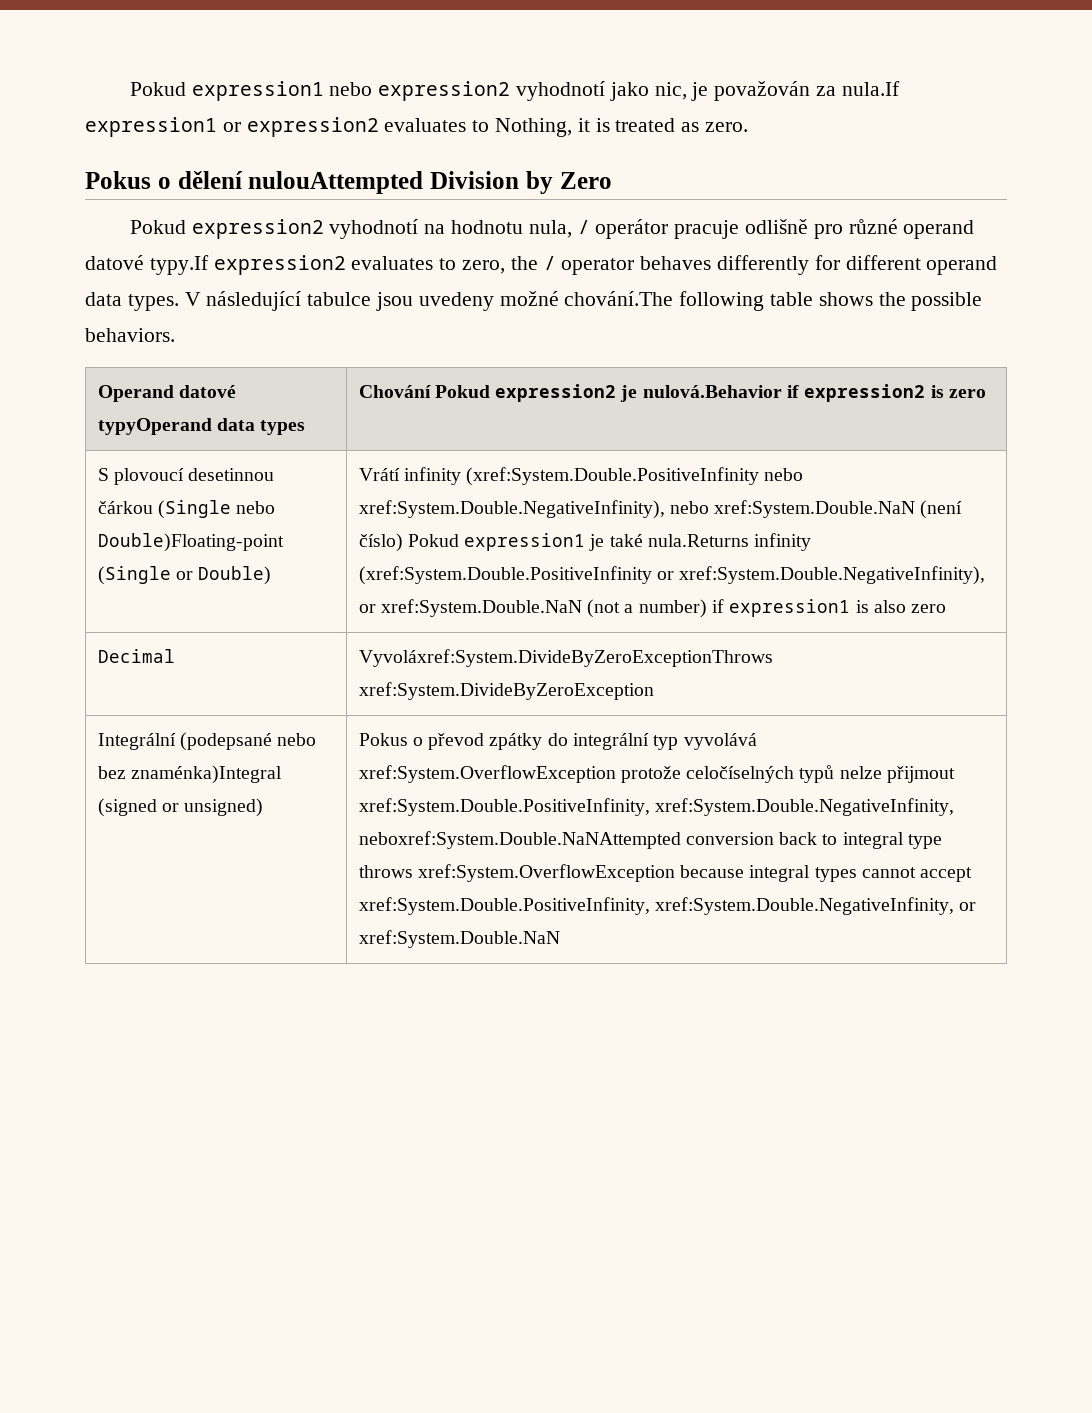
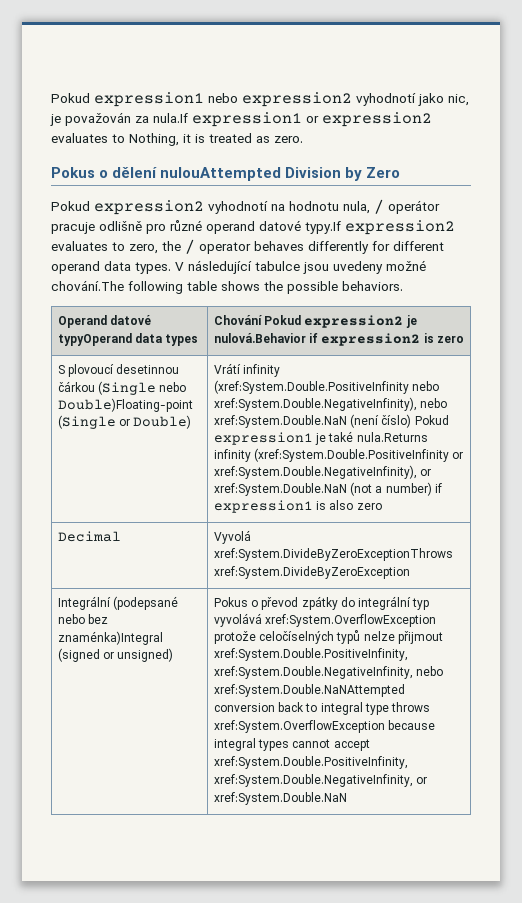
[358,649,773,667] Vyvoláxref:System.DivideByZeroExceptionThrows -> [213,530,251,544] [213,548,453,561] Vyvolá xref:System.DivideByZeroExceptionThrows
[358,831,681,849] neboxref:System.Double.NaNAttempted -> [416,666,444,676] [213,684,405,697] nebo xref:System.Double.NaNAttempted

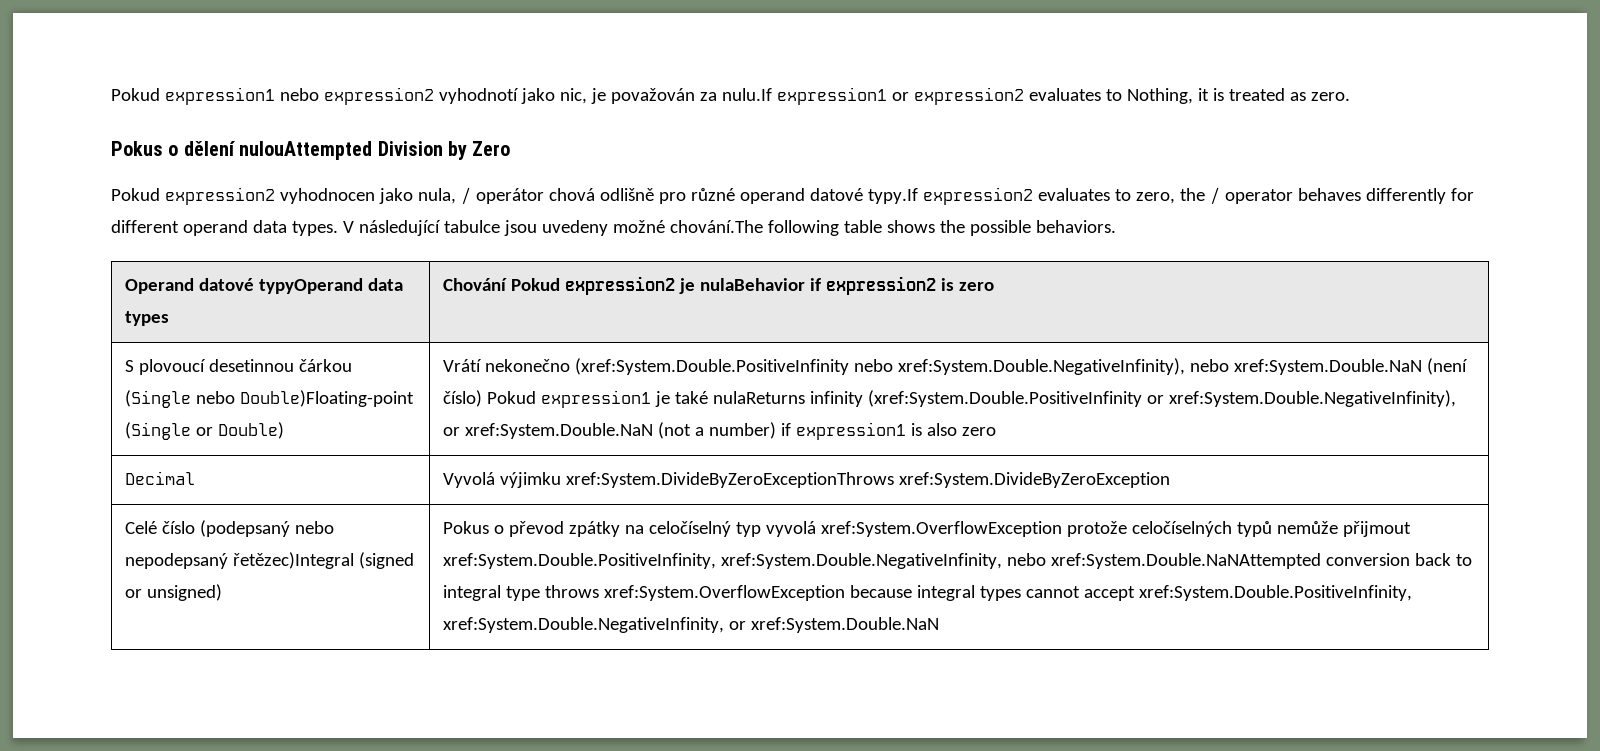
[153,113,188,123] nula.If -> [721,88,772,101] nulu.If
[208,201,339,214] vyhodnotí na hodnotu -> [279,188,413,204] vyhodnocen jako
[51,222,95,234] pracuje -> [548,188,595,201] chová
[213,333,306,343] nulová.Behavior -> [700,278,806,291] nulaBehavior
[243,364,281,377] infinity -> [485,359,571,372] nekonečno
[356,432,428,442] nula.Returns -> [713,391,806,404] nulaReturns
(251, 537) none -> [500,472,562,488] výjimku
[57,596,179,610] [57,614,109,624] [57,631,163,645] Integrální (podepsané nebo bez znaménka)Integral -> [125,520,335,537] [125,552,355,569] Celé číslo (podepsaný nebo nepodepsaný řetězec)Integral
[340,596,430,610] [213,613,262,627] do integrální typ vyvolává -> [625,521,816,537] na celočíselný typ vyvolá
[363,631,395,641] nelze -> [1276,521,1338,534] nemůže

